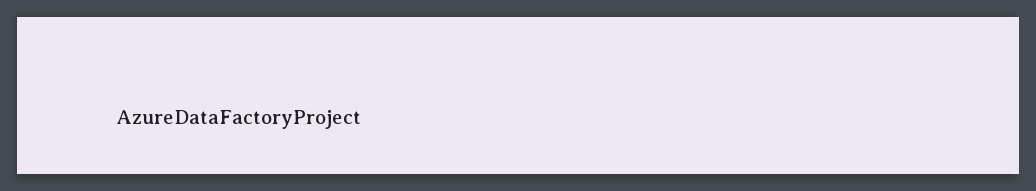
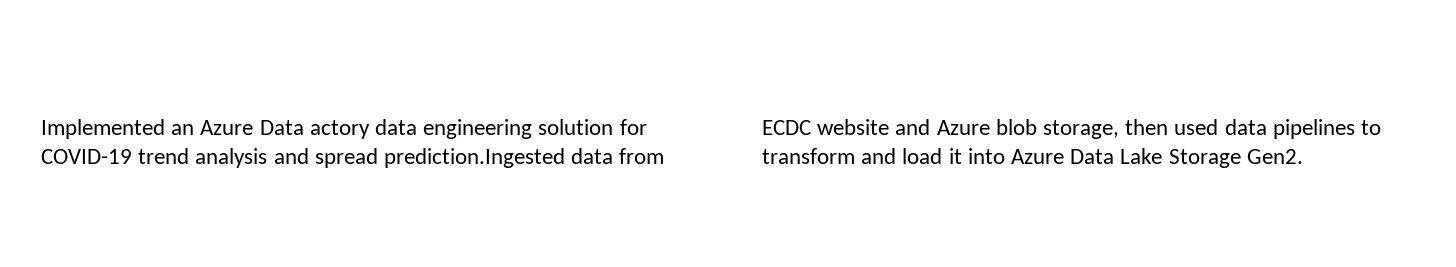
[116,110,361,129] AzureDataFactoryProject -> [41,119,647,139] [41,148,665,168] [762,119,1382,139] [762,148,1303,168] Implemented an Azure Data actory data engineering solution for COVID-19 trend analysis and spread prediction.Ingested data from ECDC website and Azure blob storage, then used data pipelines to transform and load it into Azure Data Lake Storage Gen2.

